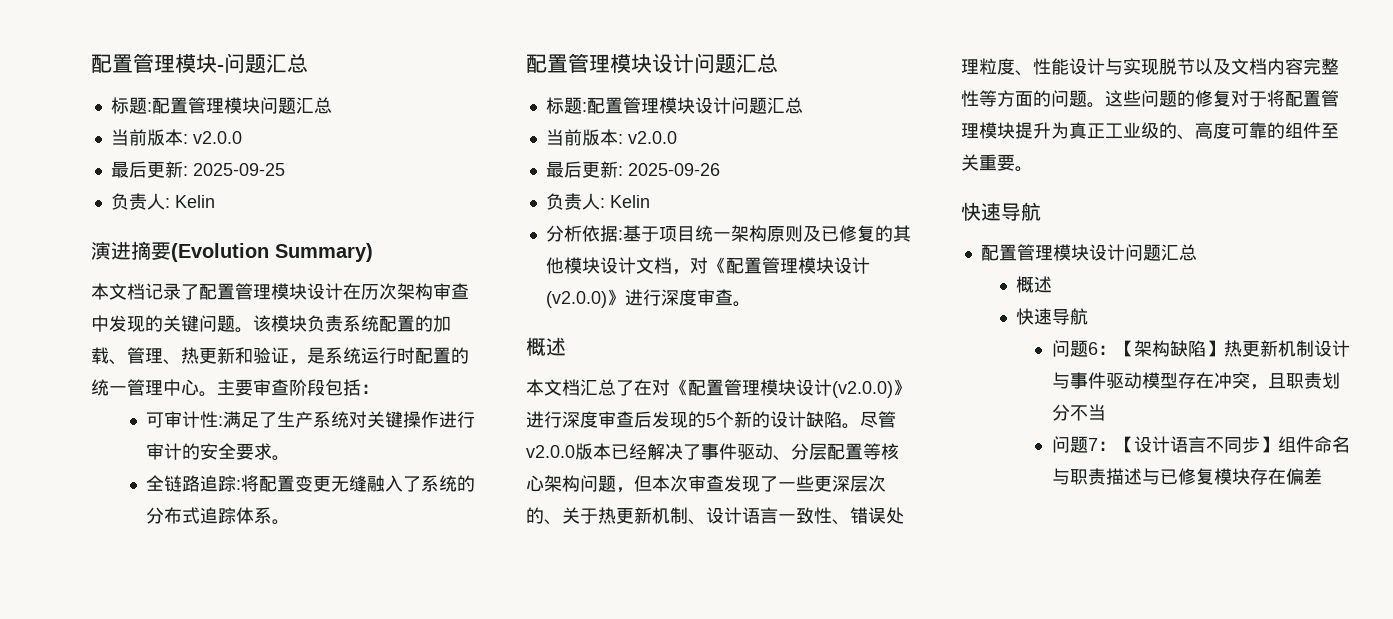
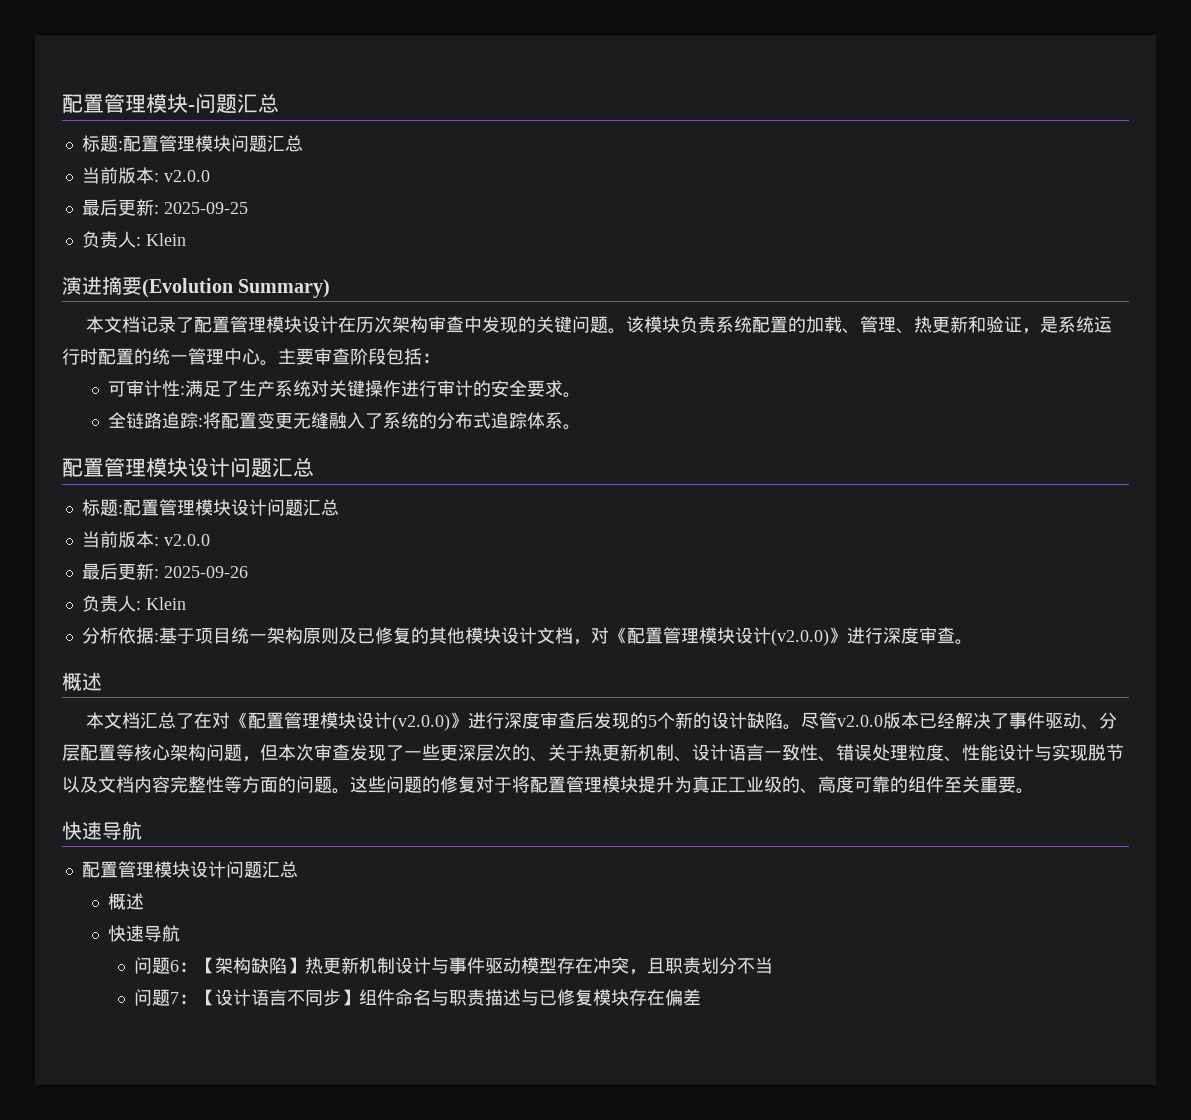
[174,195,215,208] Kelin -> [145,233,186,246] Klein
[609,195,650,208] Kelin -> [145,597,186,610] Klein

